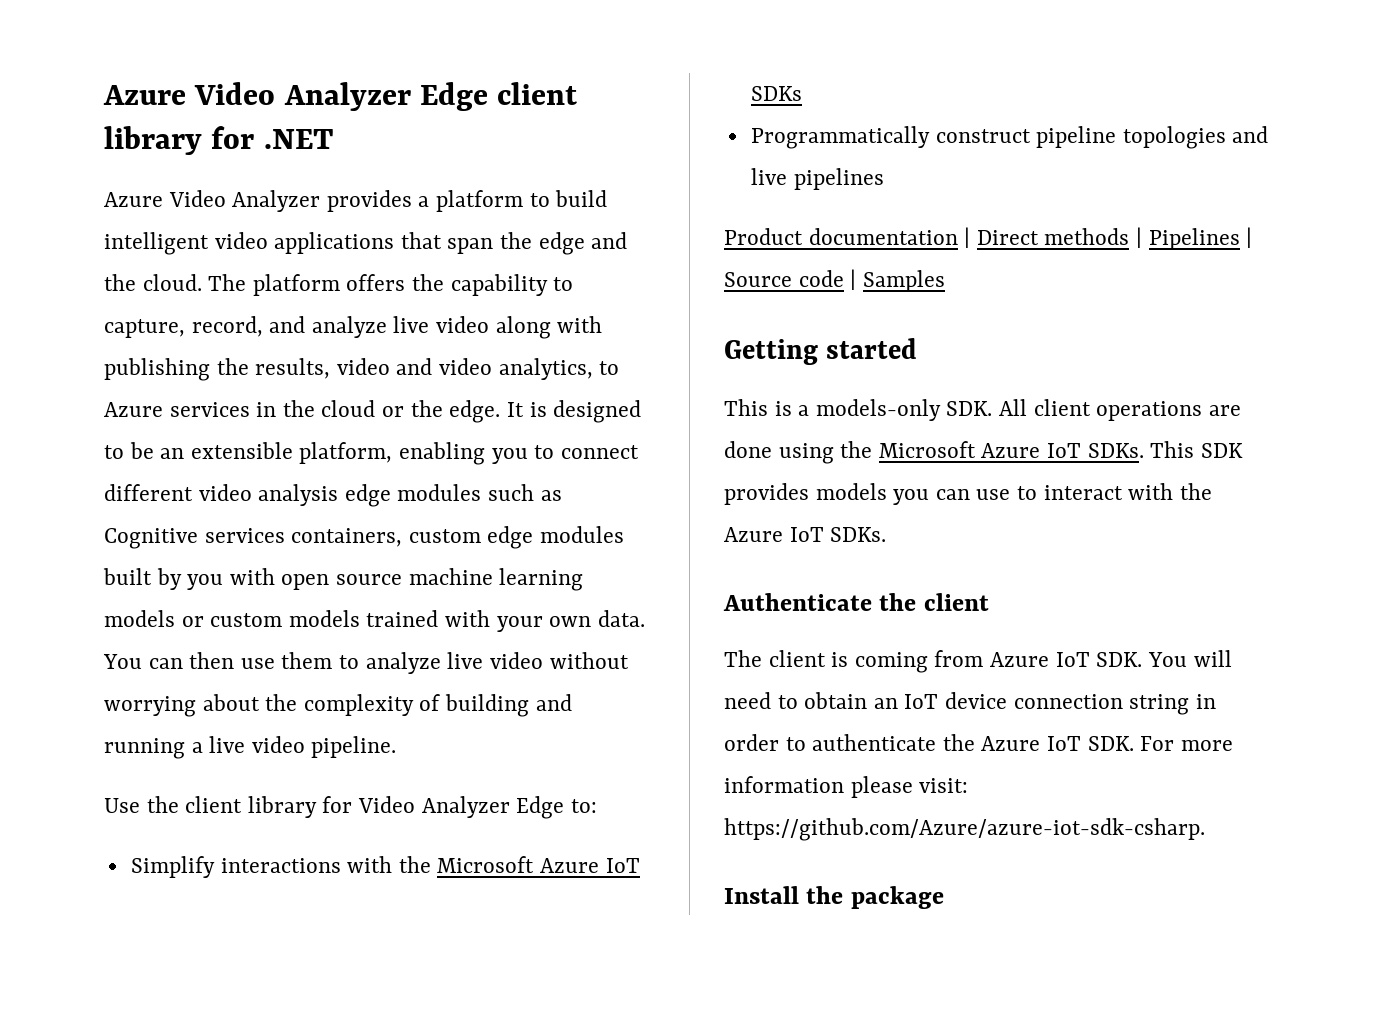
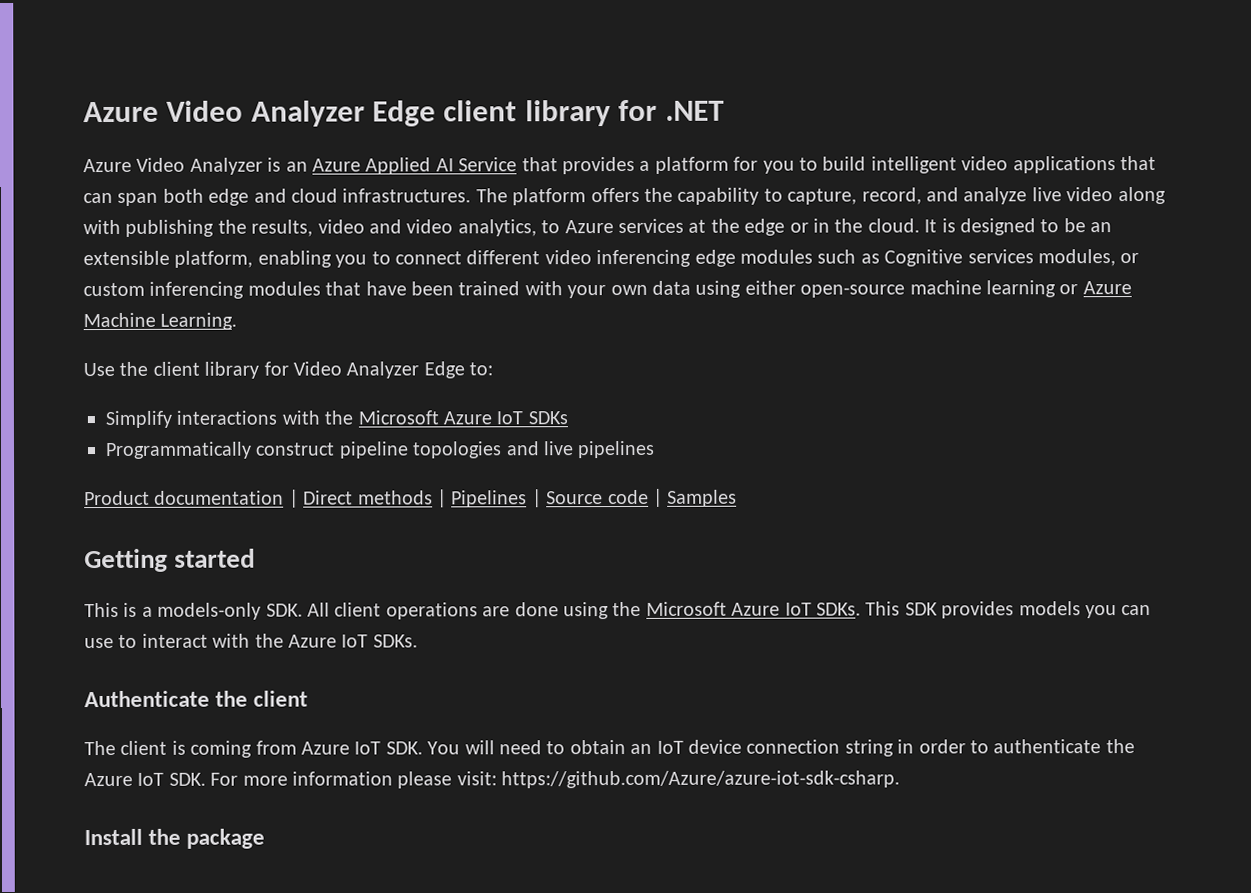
(321, 201) none -> [267,157,558,175] is an Azure Applied AI Service that
(524, 201) none -> [733,156,795,174] for you
[447,232,628,255] [104,274,202,291] span the edge and the cloud. -> [83,188,472,206] can span both edge and cloud infrastructures.
[256,400,501,423] in the cloud or the edge. -> [688,218,920,236] at the edge or in the cloud.
[258,484,339,506] analysis -> [596,249,692,268] inferencing
[291,526,625,549] [103,568,584,591] [104,610,645,632] [103,652,629,674] [104,694,572,717] [104,736,397,759] containers, custom edge modules built by you with open source machine learning models or custom models trained with your own data. You can then use them to analyze live video without worrying about the complexity of building and running a live video pipeline. -> [1037,249,1140,267] [83,280,1132,299] [83,312,238,330] modules, or custom inferencing modules that have been trained with your own data using either open-source machine learning or Azure Machine Learning.

